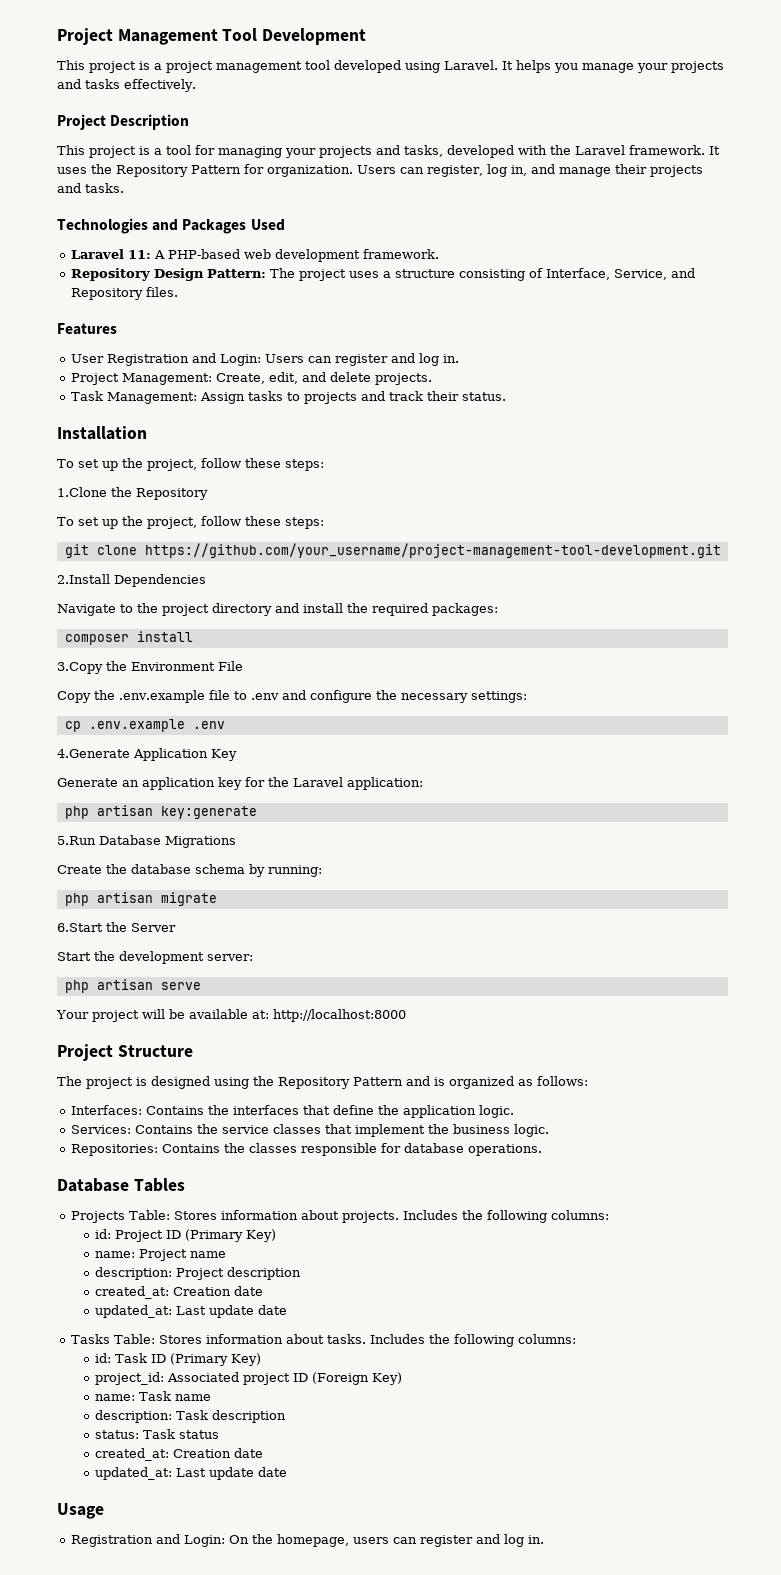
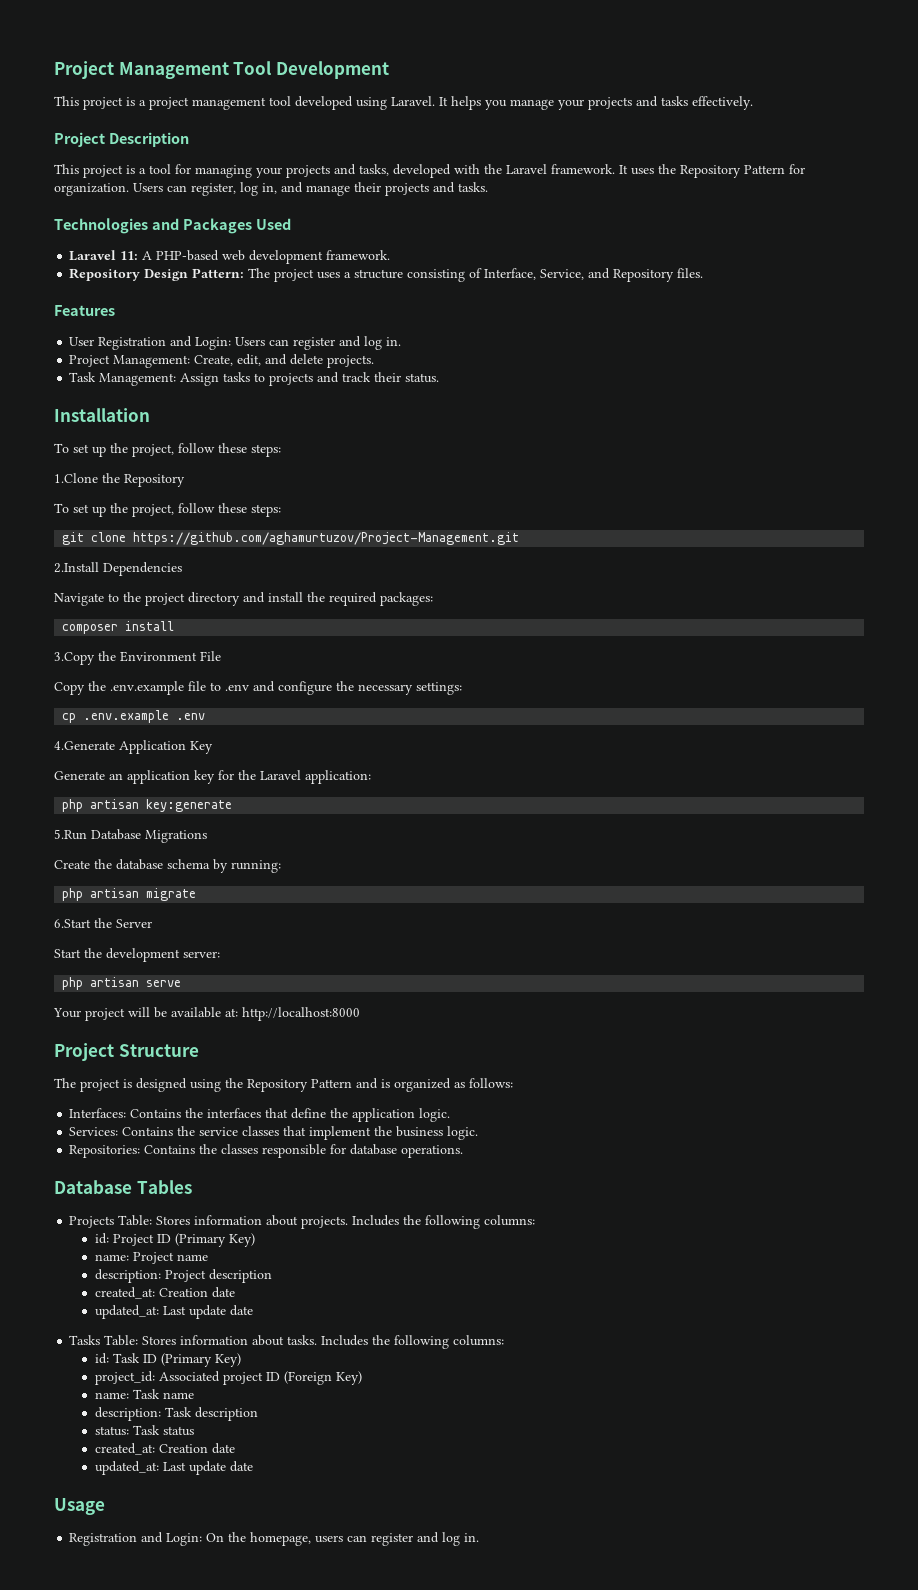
[144,543,721,558] https://github.com/your_username/project-management-tool-development.git -> [133,532,520,545] https://github.com/aghamurtuzov/Project-Management.git

